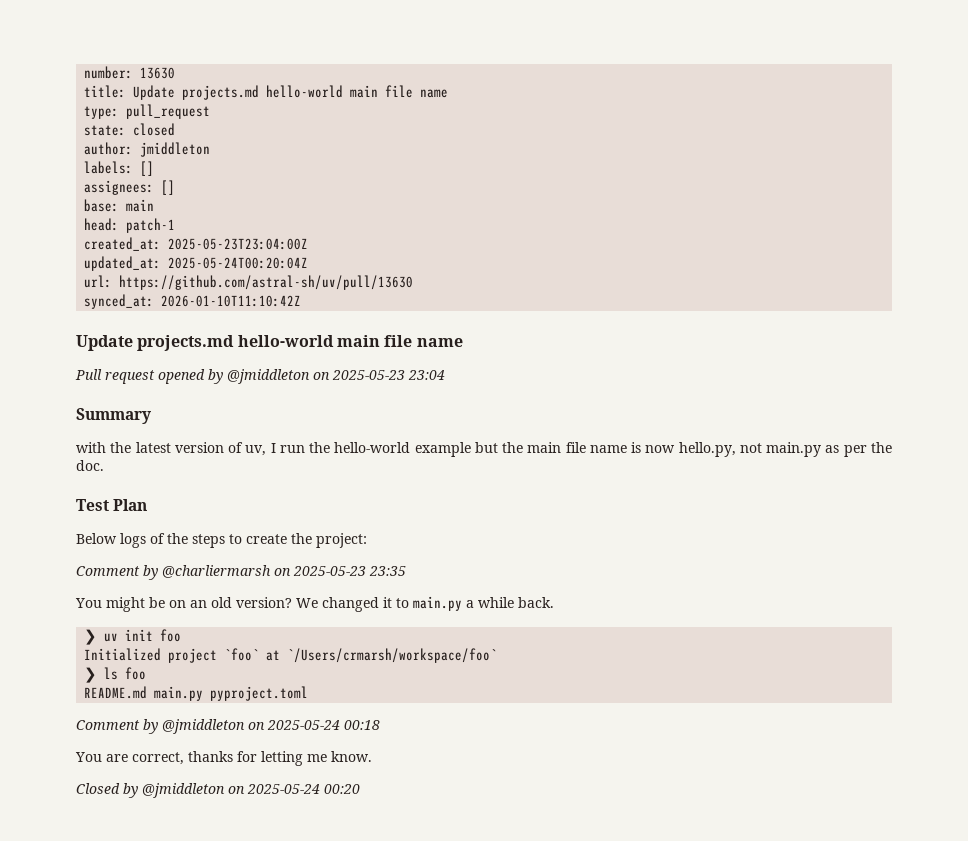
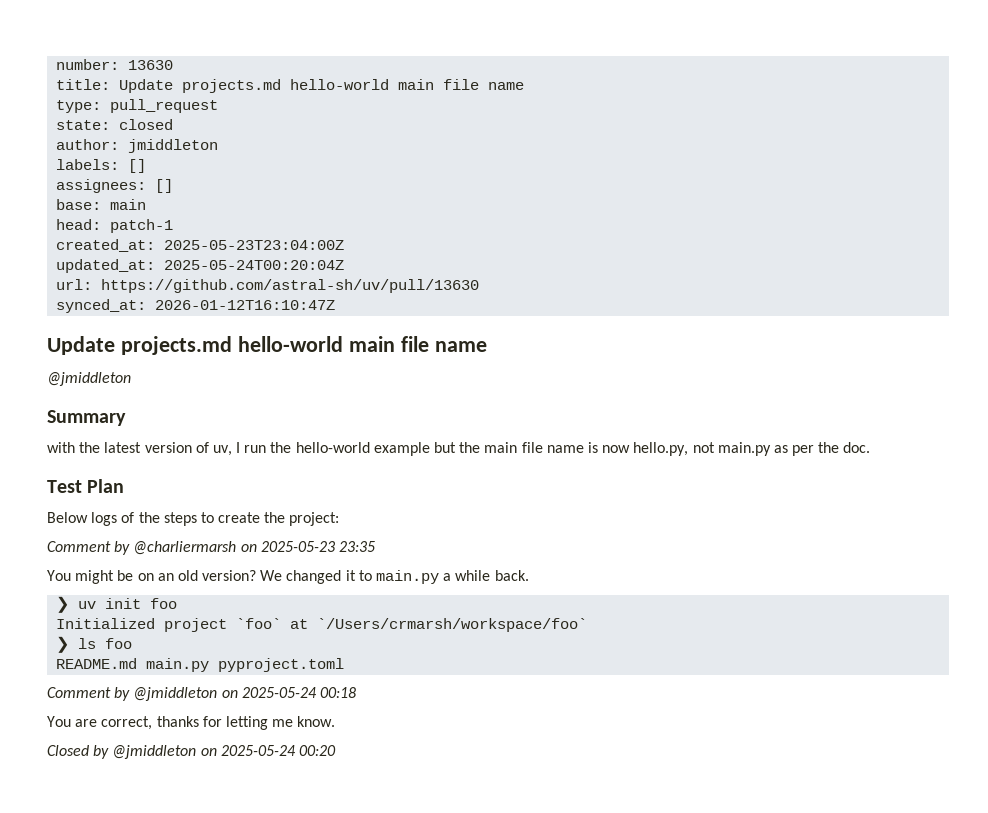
[161,295,302,307] [76,335,463,351] [75,369,445,384] 2026-01-10T11:10:42Z // Update projects.md hello-world main file name // Pull request opened by @jmiddleton on 2025-05-23 23:04 -> [155,300,336,310] [47,336,487,355] [47,372,131,386] 2026-01-12T16:10:47Z // Update projects.md hello-world main file name // @jmiddleton

